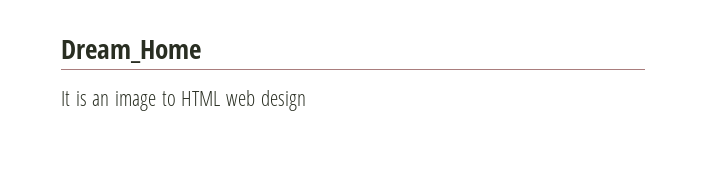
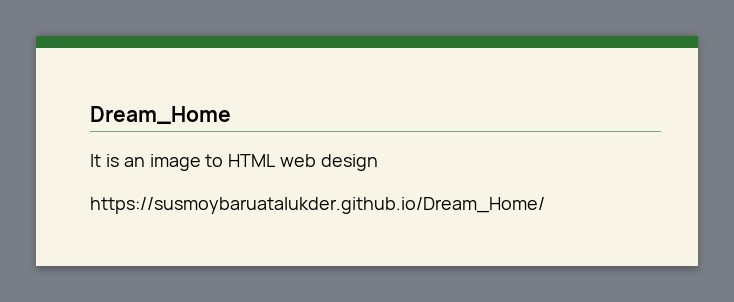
(306, 100) none -> [90,197,545,214] // https://susmoybaruatalukder.github.io/Dream_Home/

